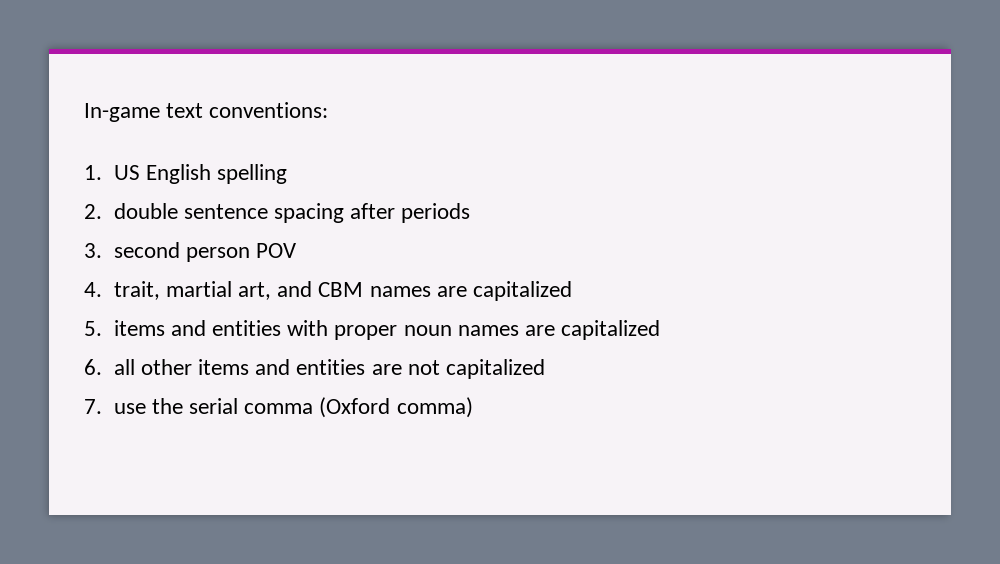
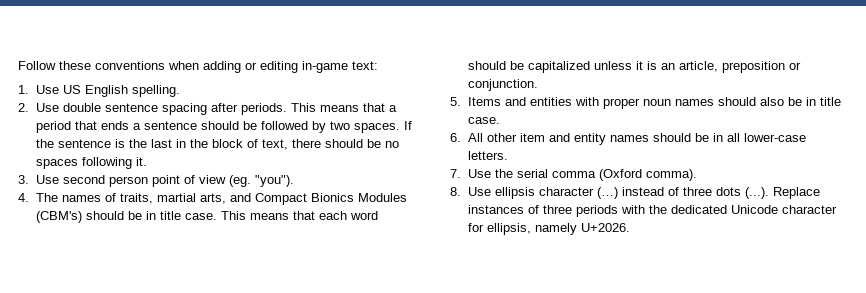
[84,102,329,122] In-game text conventions: -> [18,61,378,73] Follow these conventions when adding or editing in-game text:
(102, 172) none -> [35,85,59,94] Use
[217,164,288,184] spelling -> [131,85,180,97] spelling.
(102, 211) none -> [35,103,59,112] Use
[401,203,471,223] periods -> [240,103,397,115] [35,121,412,133] [35,139,399,150] [35,157,147,169] periods. This means that a period that ends a sentence should be followed by two spaces. If the sentence is the last in the block of text, there should be no spaces following it.
(102, 250) none -> [35,175,59,184] Use
[256,243,297,258] [84,281,573,301] POV // 4. trait, martial art, and CBM names are capitalized -> [151,175,294,187] [18,193,407,205] [35,211,378,223] [467,61,801,73] [467,79,538,91] point of view (eg. "you"). // 4. The names of traits, martial arts, and Compact Bionics Modules (CBM's) should be in title case. This means that each word should be capitalized unless it is an article, preposition or conjunction.
[113,320,165,336] items -> [467,97,501,106] Items
[525,320,661,340] [84,359,546,379] are capitalized // 6. all other items and entities are not capitalized -> [717,97,841,106] [467,117,500,124] [450,133,806,145] [467,151,508,160] should also be in title case. // 6. All other item and entity names should be in all lower-case letters.
[113,403,146,414] use -> [467,169,491,178] Use
[396,397,473,418] comma) -> [645,169,697,181] [450,187,820,199] [467,205,837,217] [467,223,630,235] comma). // 8. Use ellipsis character (…) instead of three dots (...). Replace instances of three periods with the dedicated Unicode character for ellipsis, namely U+2026.

